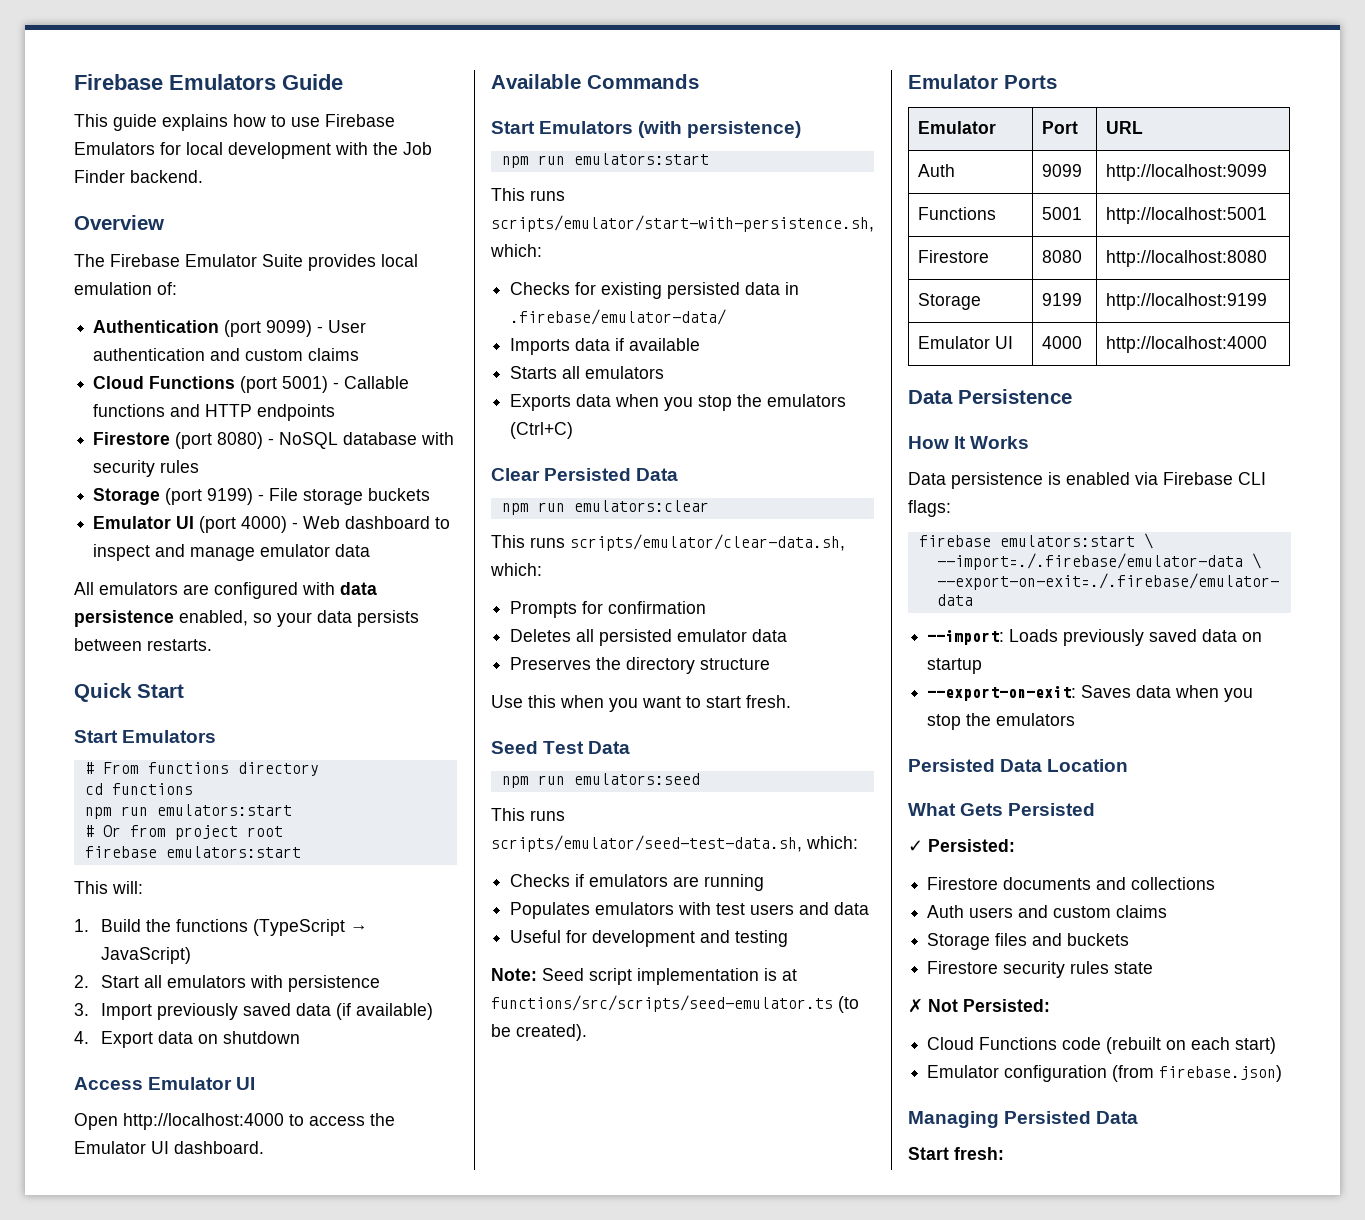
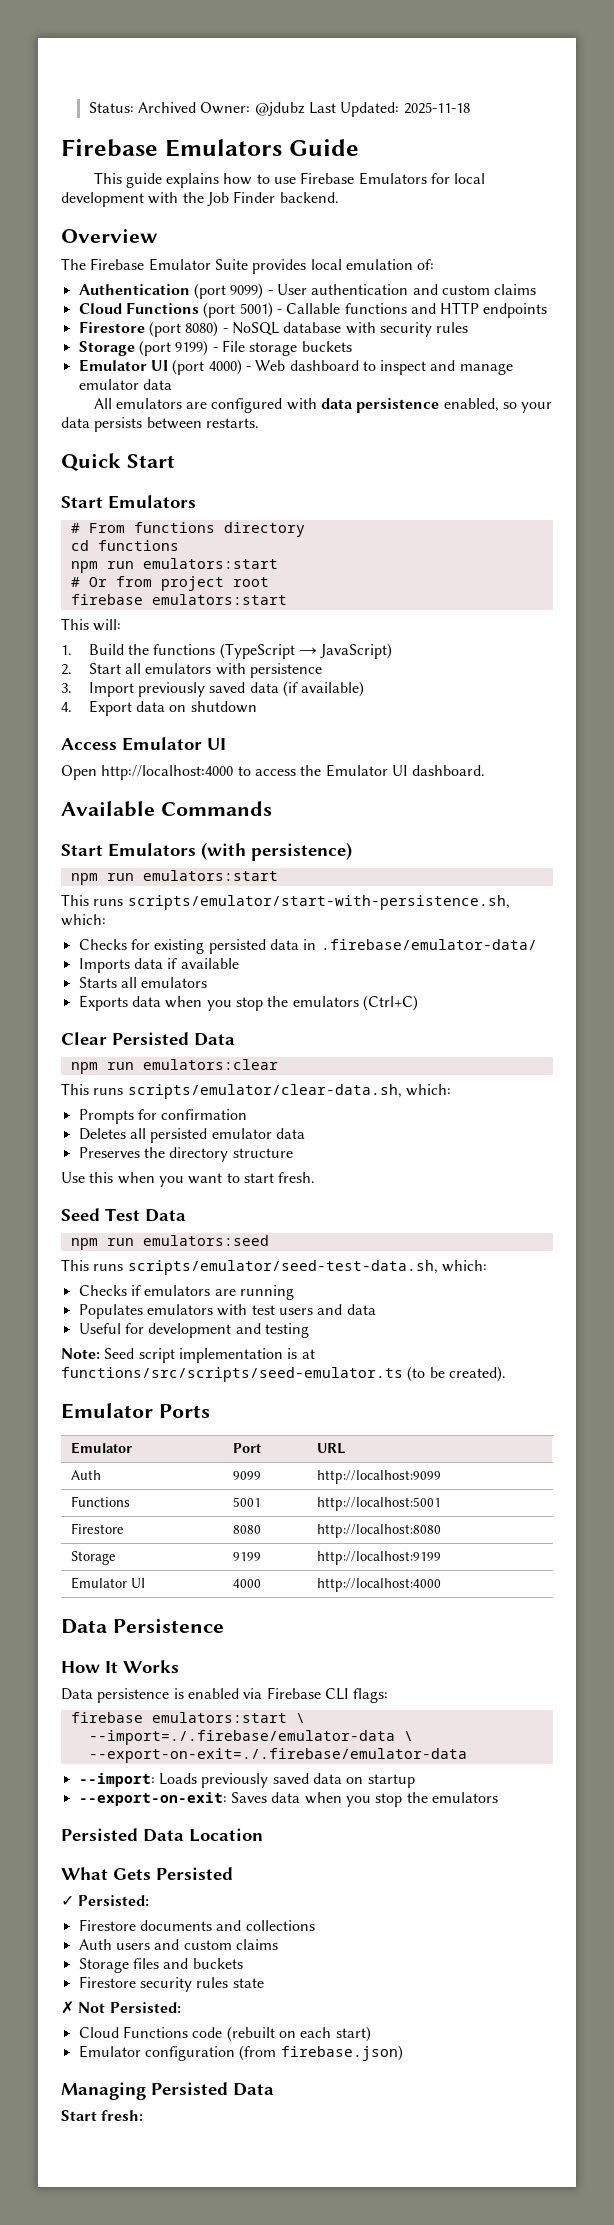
(74, 82) none -> [88,102,470,117] Status: Archived Owner: @jdubz Last Updated: 2025-11-18 //

